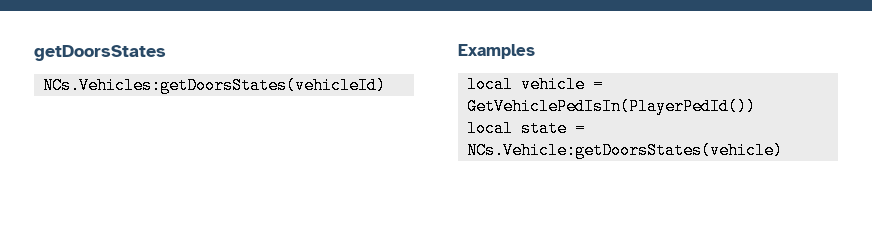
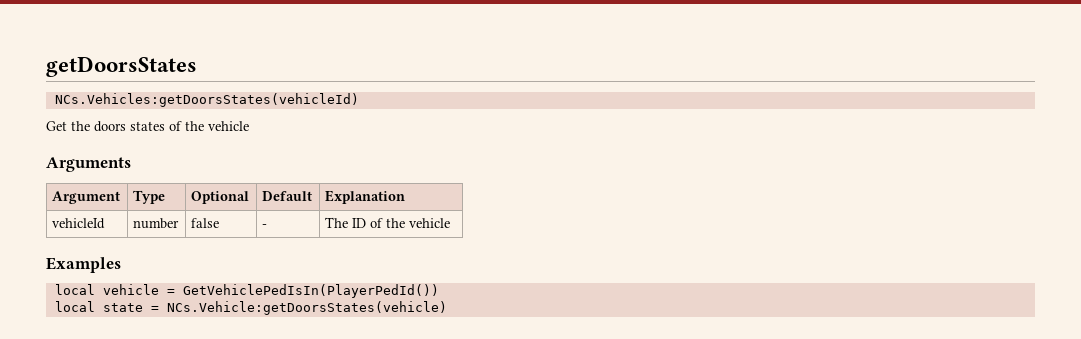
(387, 85) none -> [46,121,249,132] [46,157,131,172] [52,191,121,204] [133,190,166,204] [191,191,250,204] [262,191,313,201] [325,190,406,204] [52,218,106,229] [133,218,180,229] [191,218,220,228] [262,224,268,228] [325,217,451,228] // Get the doors states of the vehicle // Arguments // Argument | Type | Optional | Default | Explanation // vehicleId | number | false | - | The ID of the vehicle

